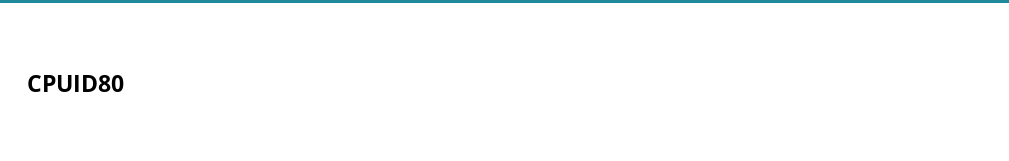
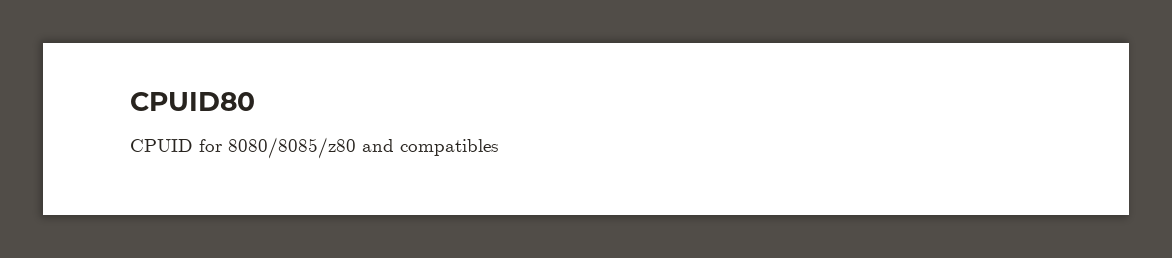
(124, 83) none -> [130,137,498,159] // CPUID for 8080/8085/z80 and compatibles

